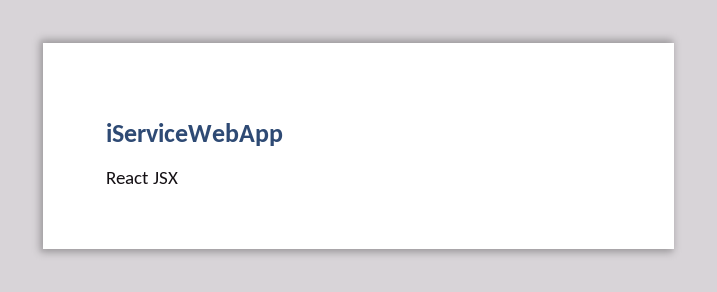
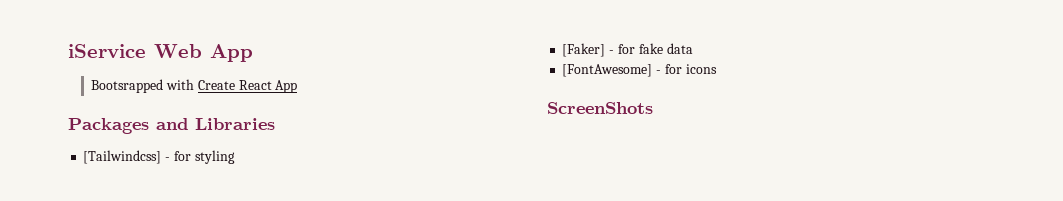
[106,123,283,146] [106,172,178,184] iServiceWebApp // React JSX -> [68,44,253,62] [91,79,298,93] [68,118,275,134] [83,150,235,164] [562,43,693,57] [562,64,717,77] [547,102,653,114] iService Web App // Bootsrapped with Create React App // Packages and Libraries // [Tailwindcss] - for styling // [Faker] - for fake data // [FontAwesome] - for icons // ScreenShots

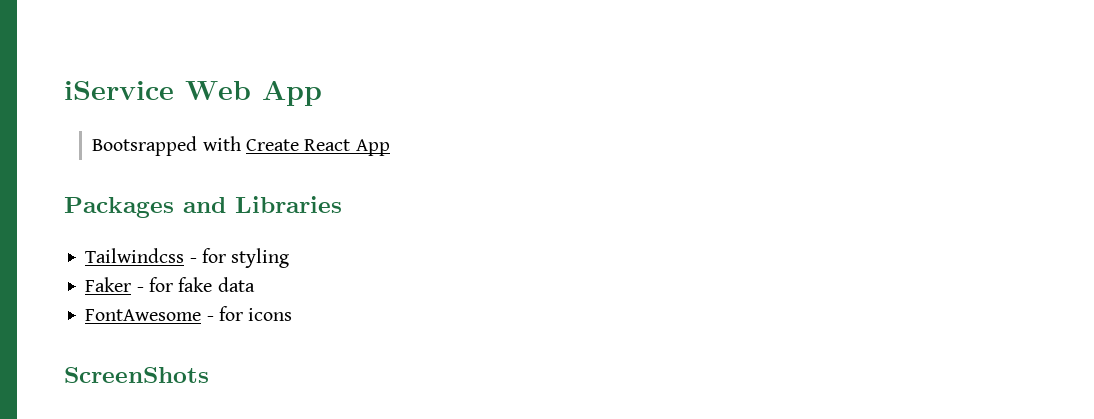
[83,150,162,164] [Tailwindcss] -> [85,248,185,263] Tailwindcss
[562,43,606,57] [Faker] -> [85,277,132,292] Faker
[562,64,653,77] [FontAwesome] -> [85,309,202,321] FontAwesome

